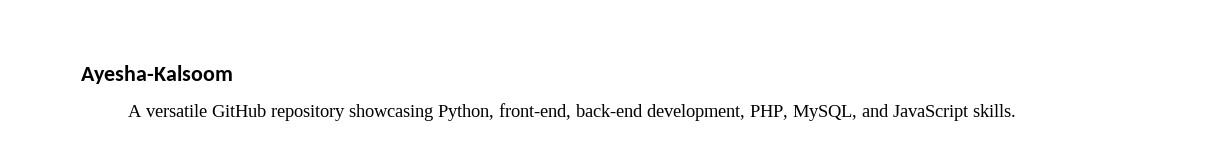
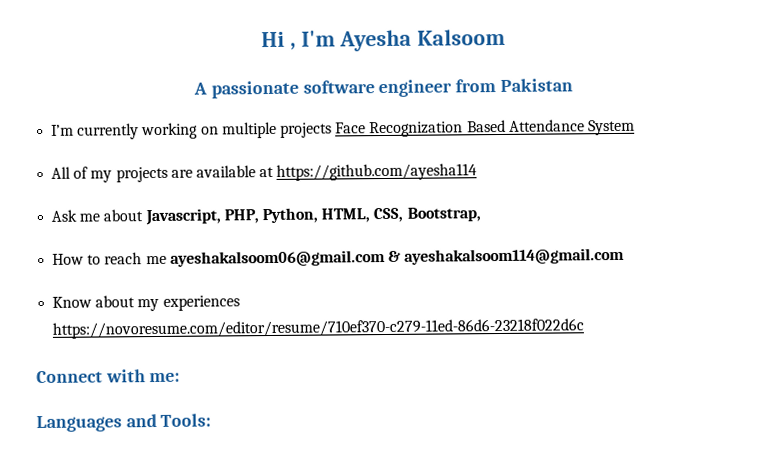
[81,65,233,84] [128,103,1017,121] Ayesha-Kalsoom // A versatile GitHub repository showcasing Python, front-end, back-end development, PHP, MySQL, and JavaScript skills. -> [260,28,507,52] [193,78,573,99] [51,119,635,140] [51,163,478,183] [51,207,481,226] [52,247,625,267] [52,295,240,312] [52,318,585,339] [36,369,181,384] [36,413,212,433] Hi , I'm Ayesha Kalsoom // A passionate software engineer from Pakistan // I’m currently working on multiple projects Face Recognization Based Attendance System // All of my projects are available at https://github.com/ayesha114 // Ask me about Javascript, PHP, Python, HTML, CSS, Bootstrap, // How to reach me ayeshakalsoom06@gmail.com & ayeshakalsoom114@gmail.com // Know about my experiences https://novoresume.com/editor/resume/710ef370-c279-11ed-86d6-23218f022d6c // Connect with me: // Languages and Tools:

